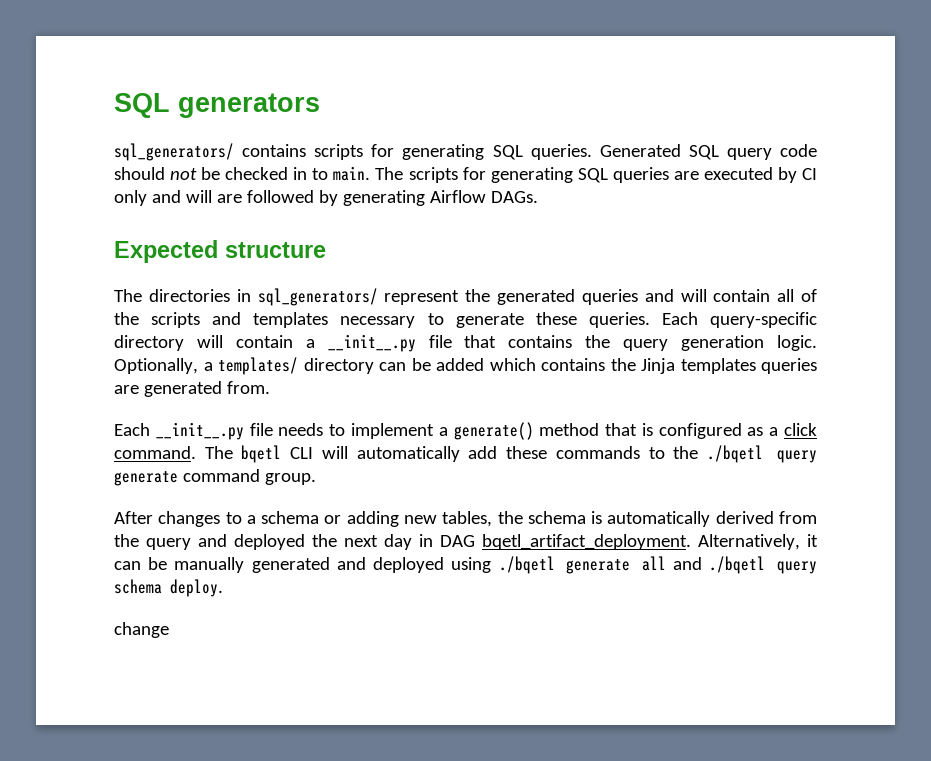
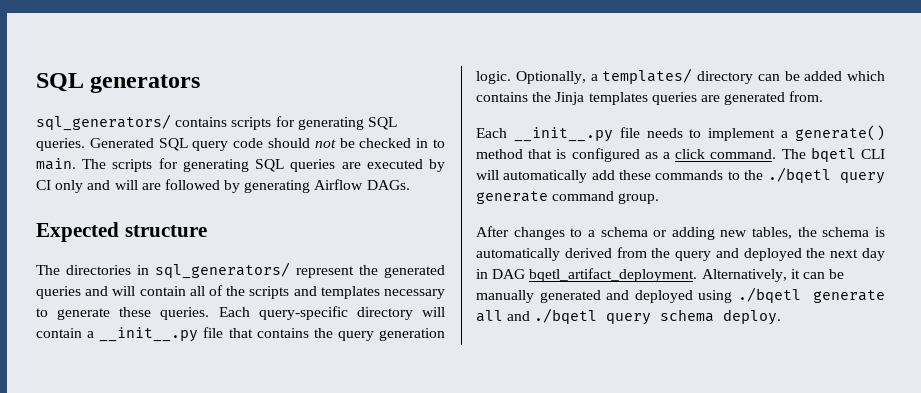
[114,622,169,638] // change -> (782, 317) none

